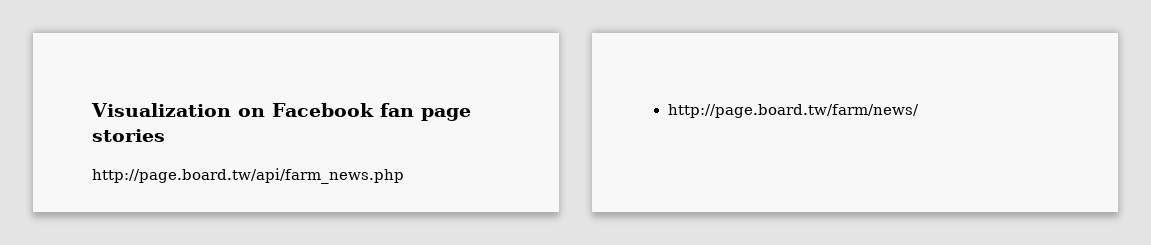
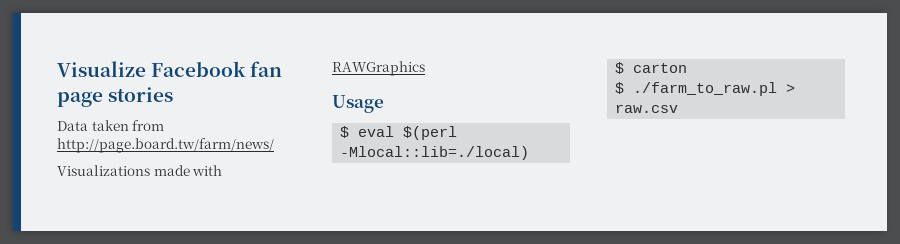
[91,103,265,117] Visualization on -> [57,61,146,77] Visualize
[92,168,404,184] [667,104,919,118] http://page.board.tw/api/farm_news.php // http://page.board.tw/farm/news/ -> [57,120,165,131] [57,138,274,153] [57,165,223,176] [332,61,425,76] [332,95,384,113] [340,126,458,140] [340,146,530,160] [615,62,688,74] [615,82,796,96] [615,104,679,113] Data taken from http://page.board.tw/farm/news/ // Visualizations made with RAWGraphics // Usage // $ eval $(perl -Mlocal::lib=./local) // $ carton // $ ./farm_to_raw.pl > raw.csv

